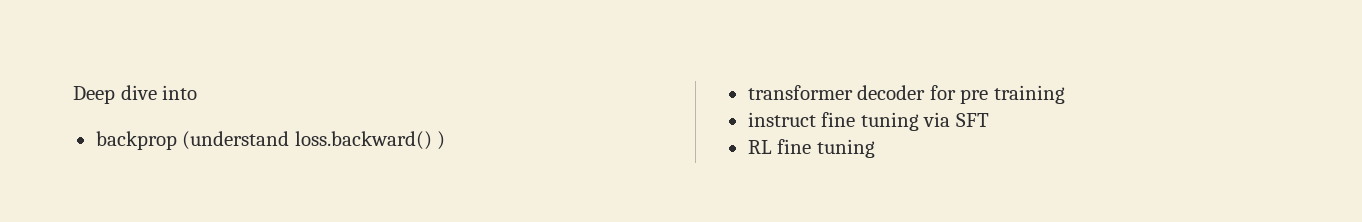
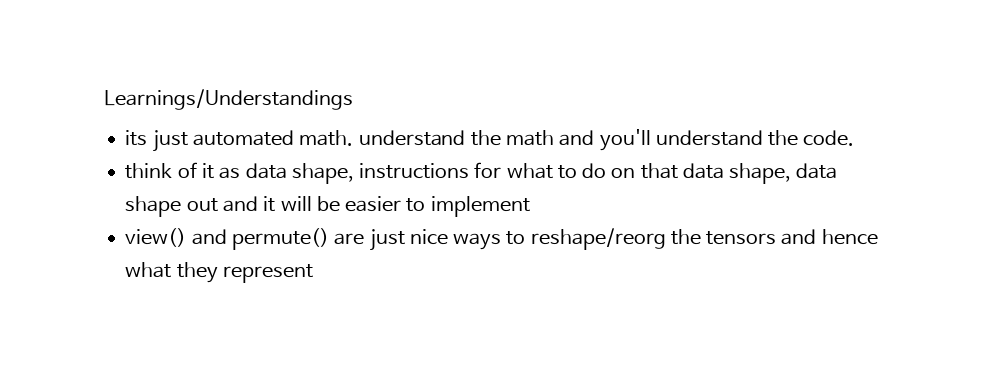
[73,85,198,104] [95,131,446,150] [747,85,1065,104] [747,112,989,131] [747,139,875,158] Deep dive into // backprop (understand loss.backward() ) // transformer decoder for pre training // instruct fine tuning via SFT // RL fine tuning -> [104,89,353,110] [125,129,855,152] [125,162,838,184] [125,196,530,217] [125,228,878,251] [125,262,313,283] Learnings/Understandings // its just automated math. understand the math and you'll understand the code. // think of it as data shape, instructions for what to do on that data shape, data shape out and it will be easier to implement // view() and permute() are just nice ways to reshape/reorg the tensors and hence what they represent

